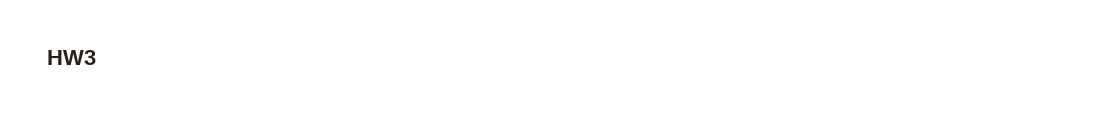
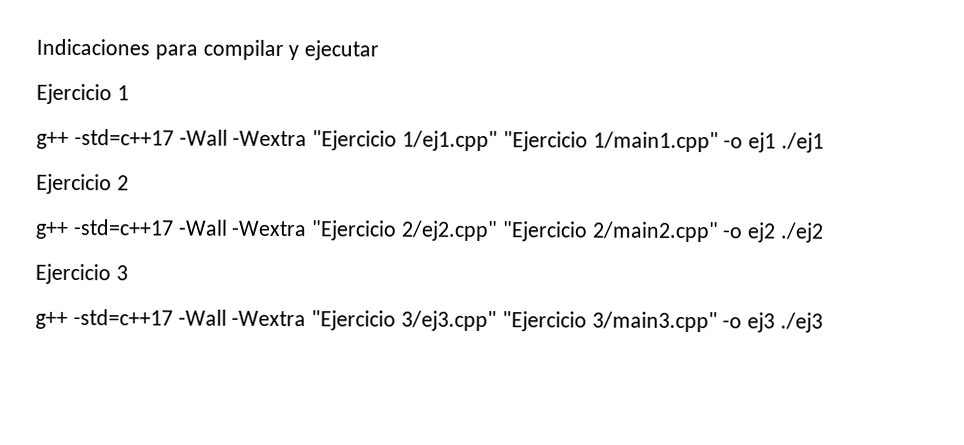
[47,50,96,65] HW3 -> [36,38,380,61] [36,83,129,105] [36,129,825,153] [36,173,129,195] [35,219,825,243] [35,263,128,285] [35,309,824,333] Indicaciones para compilar y ejecutar // Ejercicio 1 // g++ -std=c++17 -Wall -Wextra "Ejercicio 1/ej1.cpp" "Ejercicio 1/main1.cpp" -o ej1 ./ej1 // Ejercicio 2 // g++ -std=c++17 -Wall -Wextra "Ejercicio 2/ej2.cpp" "Ejercicio 2/main2.cpp" -o ej2 ./ej2 // Ejercicio 3 // g++ -std=c++17 -Wall -Wextra "Ejercicio 3/ej3.cpp" "Ejercicio 3/main3.cpp" -o ej3 ./ej3

